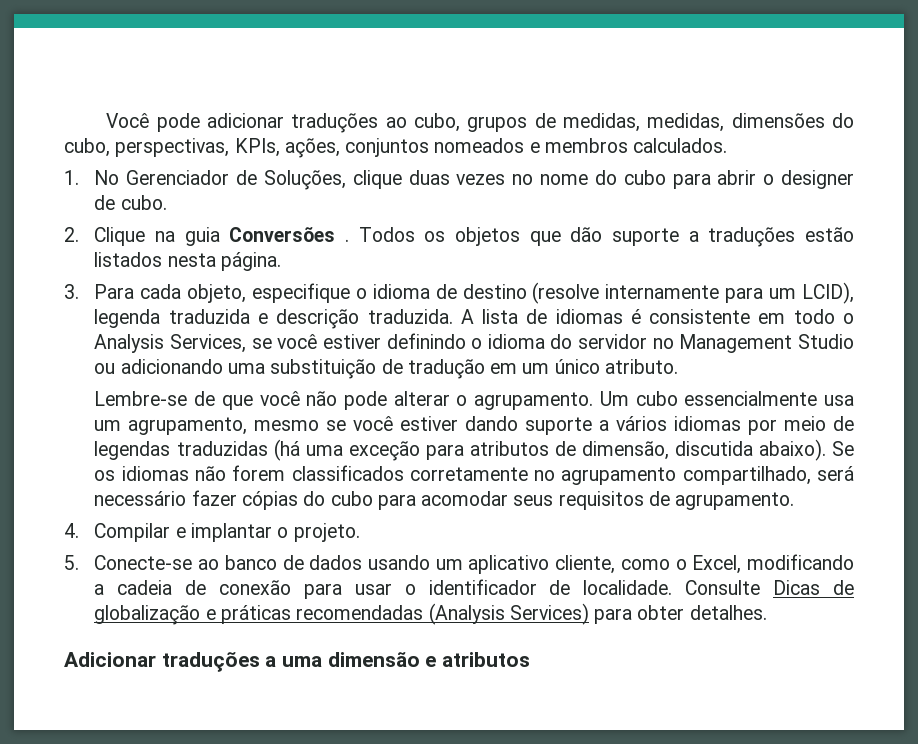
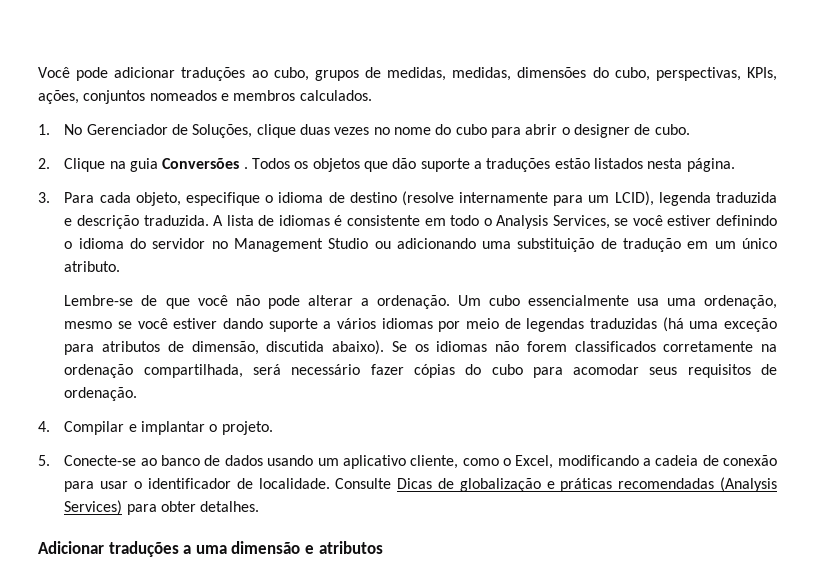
[456,392,594,410] o agrupamento. -> [360,295,450,309] a ordenação.
[94,417,248,435] um agrupamento, -> [666,295,778,309] uma ordenação,
[534,466,811,485] no agrupamento compartilhado, -> [760,344,777,352] [64,364,243,378] na ordenação compartilhada,
[675,492,795,510] agrupamento. -> [64,387,138,401] ordenação.

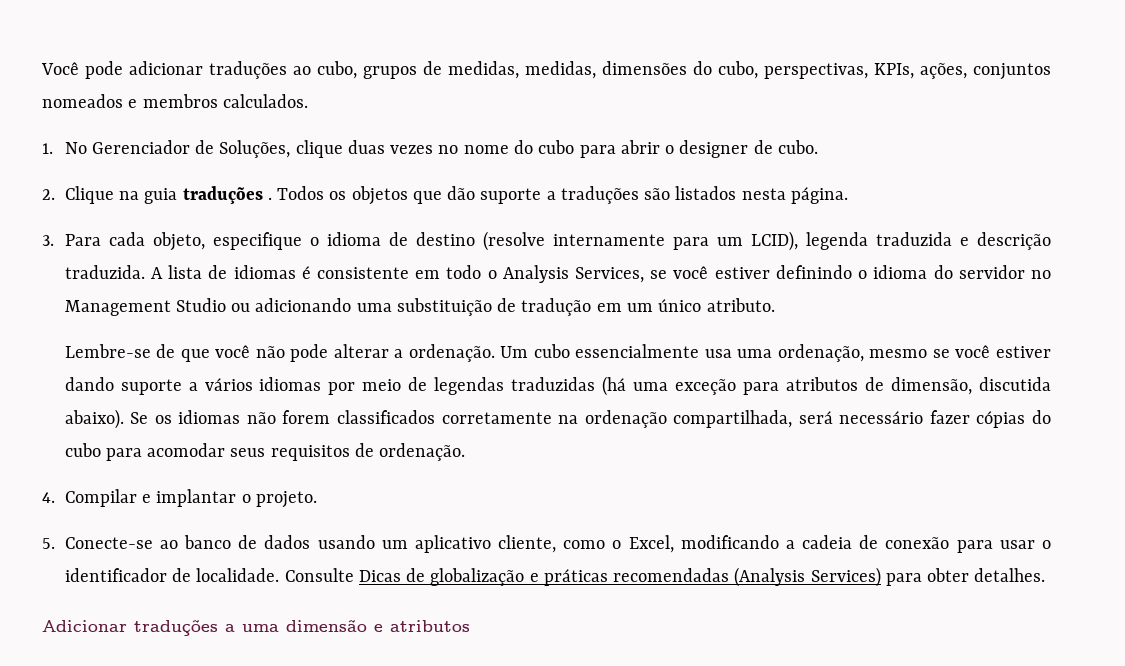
[162,158,240,169] Conversões -> [182,186,263,204] traduções
[554,158,590,169] estão -> [644,188,671,200] são

